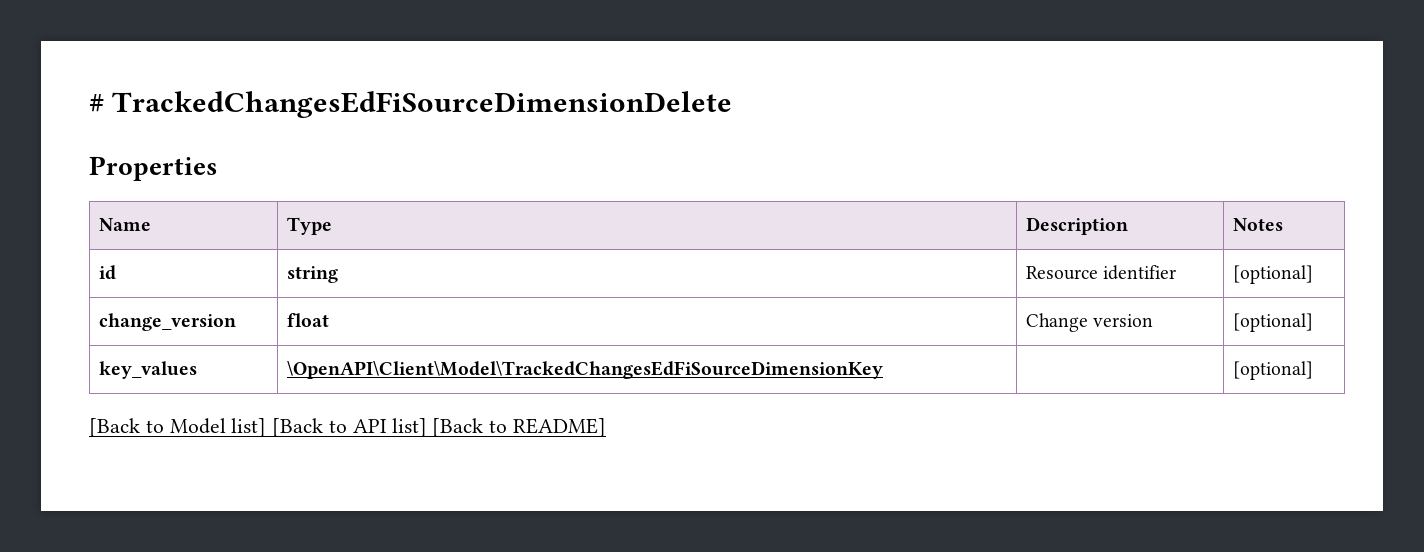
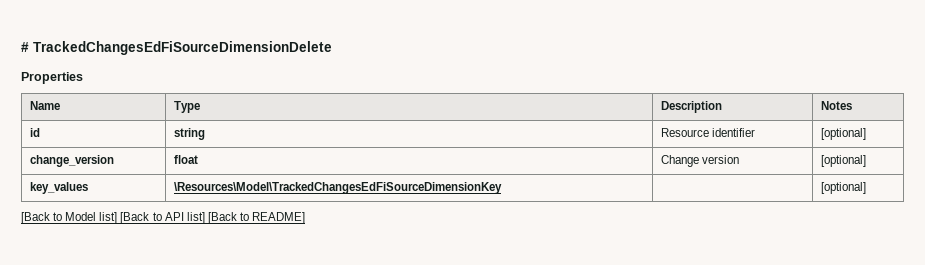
[286,361,883,379] \OpenAPI\Client\Model\TrackedChangesEdFiSourceDimensionKey -> [174,182,503,194] \Resources\Model\TrackedChangesEdFiSourceDimensionKey

